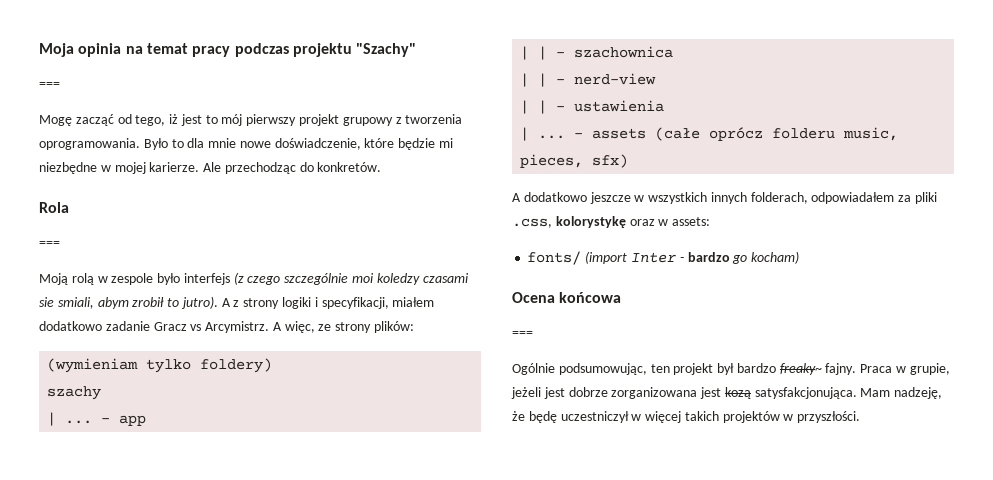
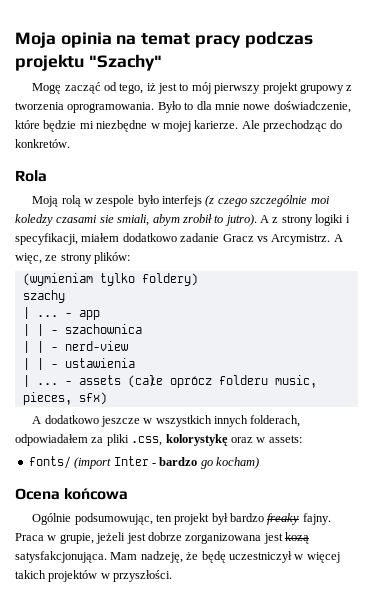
[39,82,60,88] // === -> (162, 62) none
[39,241,60,247] // === -> (47, 176) none
[512,331,533,337] // === -> (129, 494) none
[779,363,822,375] freaky~ -> [267,513,300,525] freaky

